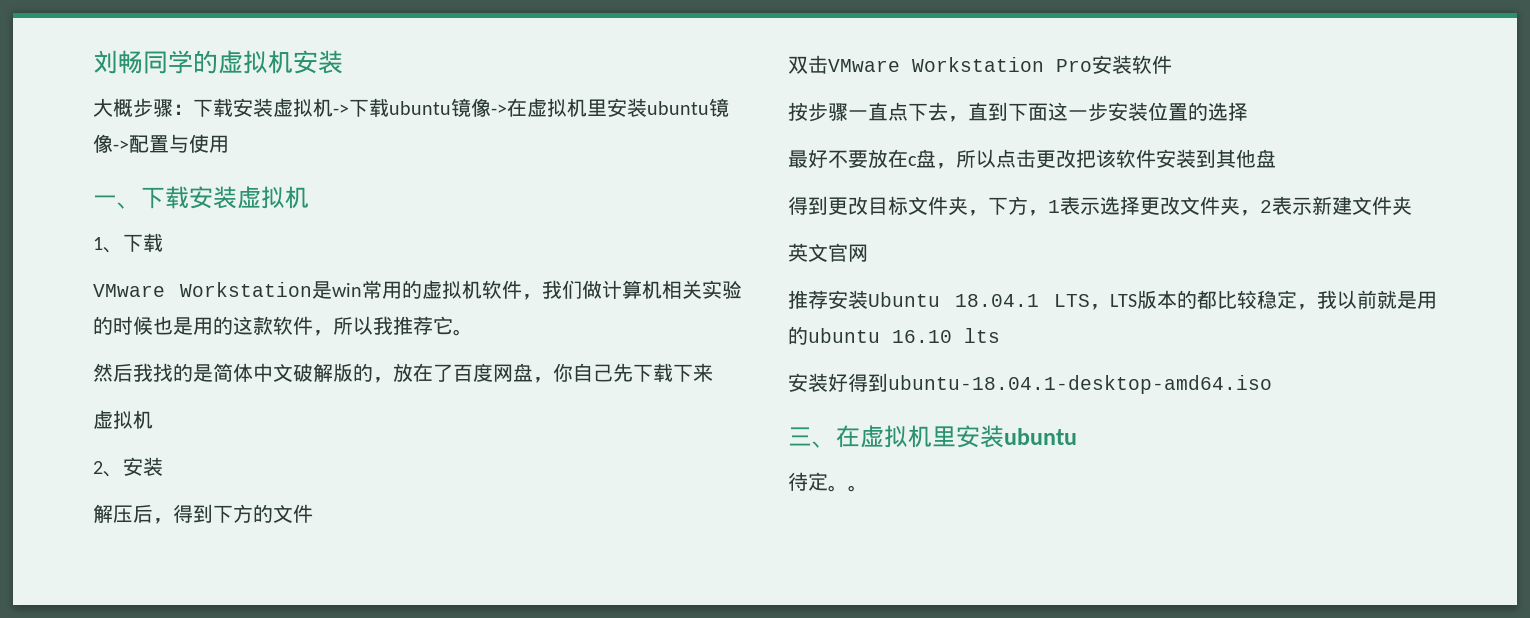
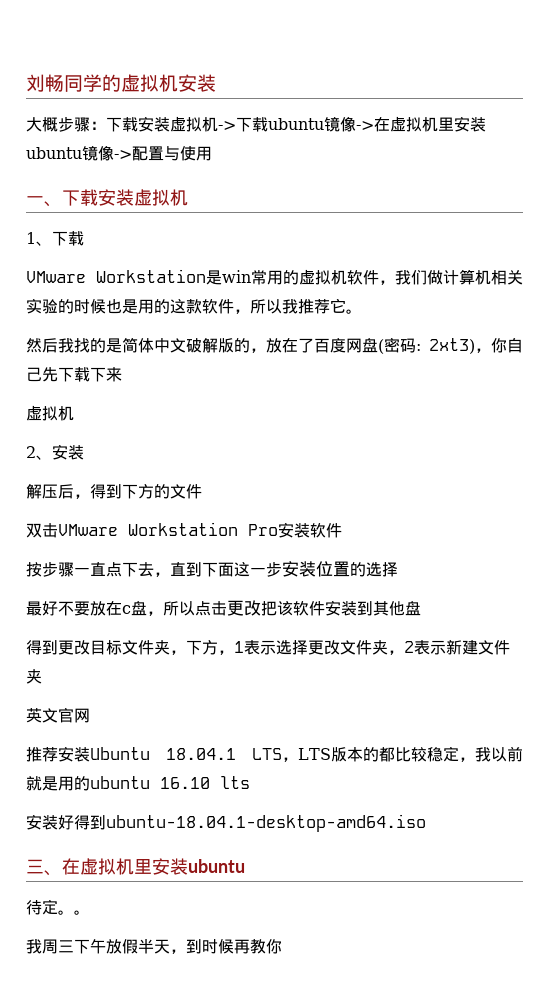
(533, 372) none -> [378,337,475,354] (密码: 2xt3)
(868, 488) none -> [26,938,282,954] // 我周三下午放假半天，到时候再教你

